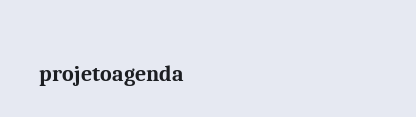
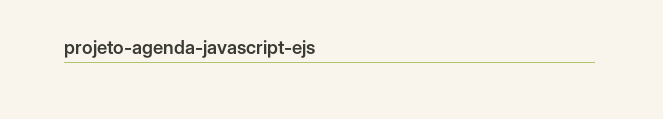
[39,65,184,86] projetoagenda -> [64,40,315,58] projeto-agenda-javascript-ejs

